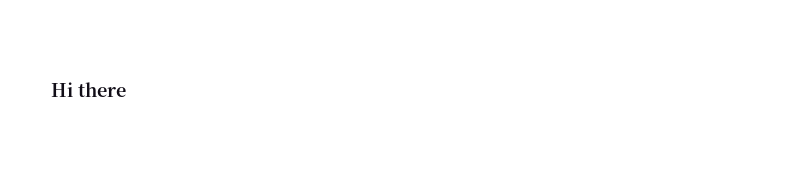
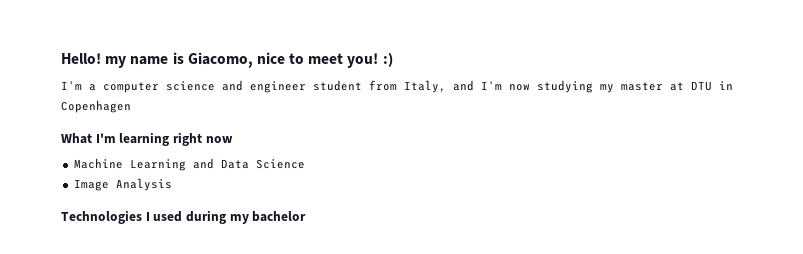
[51,82,126,97] Hi there -> [61,52,393,68] [61,80,733,93] [61,100,131,113] [61,132,233,146] [73,158,305,171] [73,178,172,191] [61,210,307,224] Hello! my name is Giacomo, nice to meet you! :) // I'm a computer science and engineer student from Italy, and I'm now studying my master at DTU in Copenhagen // What I'm learning right now // Machine Learning and Data Science // Image Analysis // Technologies I used during my bachelor

